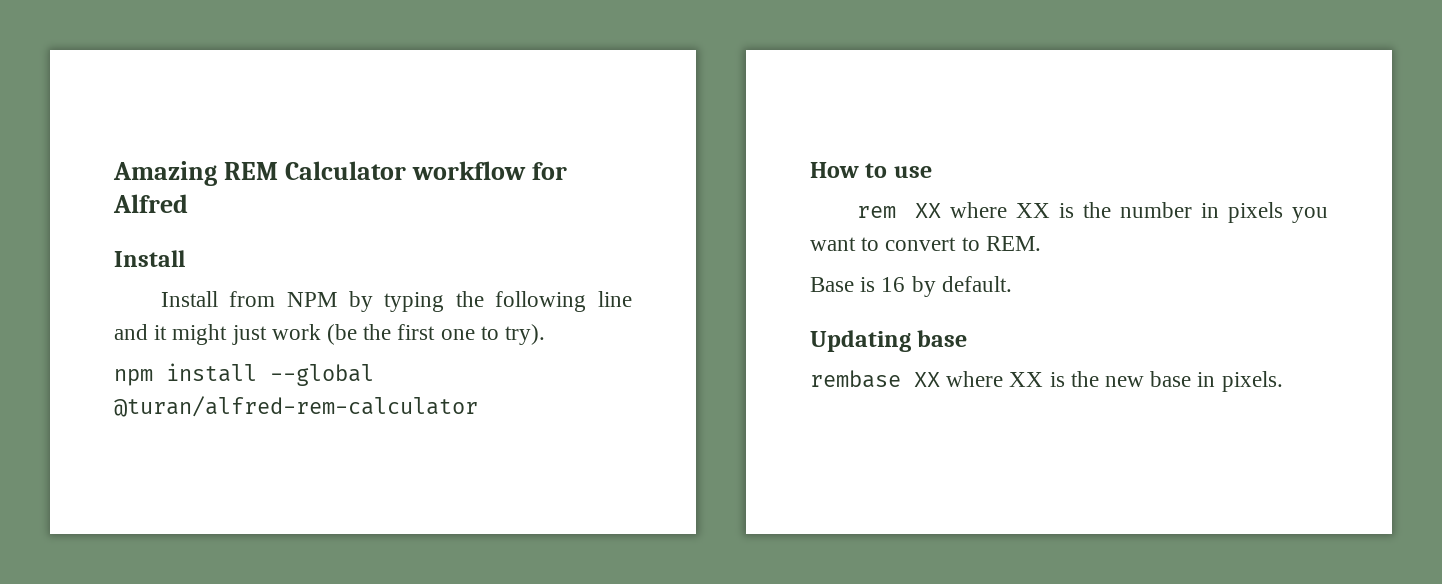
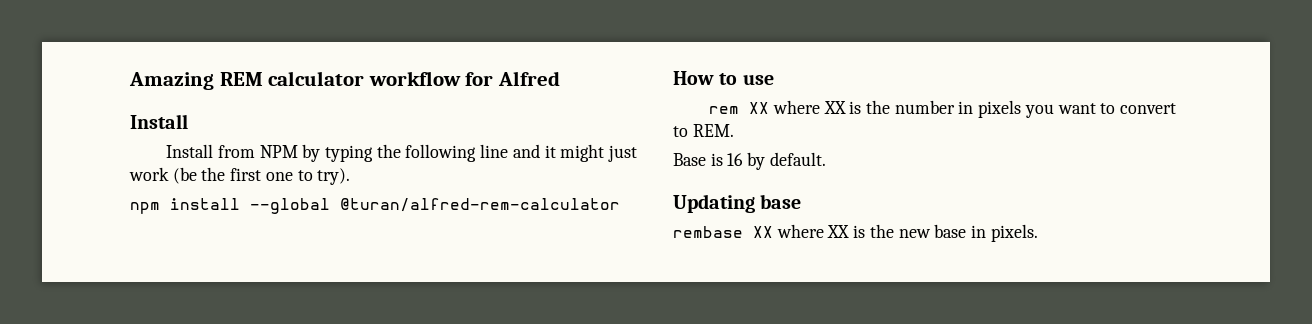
[284,161,406,180] Calculator -> [268,71,365,86] calculator

